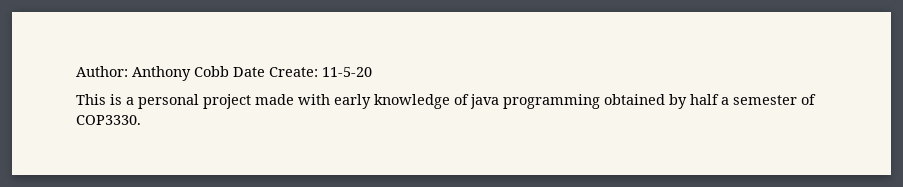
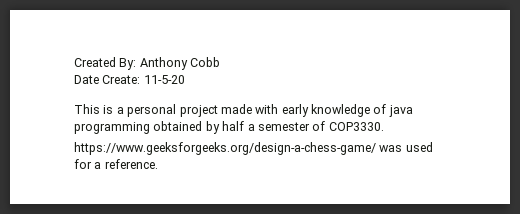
[76,66,128,77] Author: -> [74,57,137,70] Created By:
(229, 71) none -> (221, 62) //
(141, 120) none -> [74,142,433,155] [74,159,158,169] // https://www.geeksforgeeks.org/design-a-chess-game/ was used for a reference.

